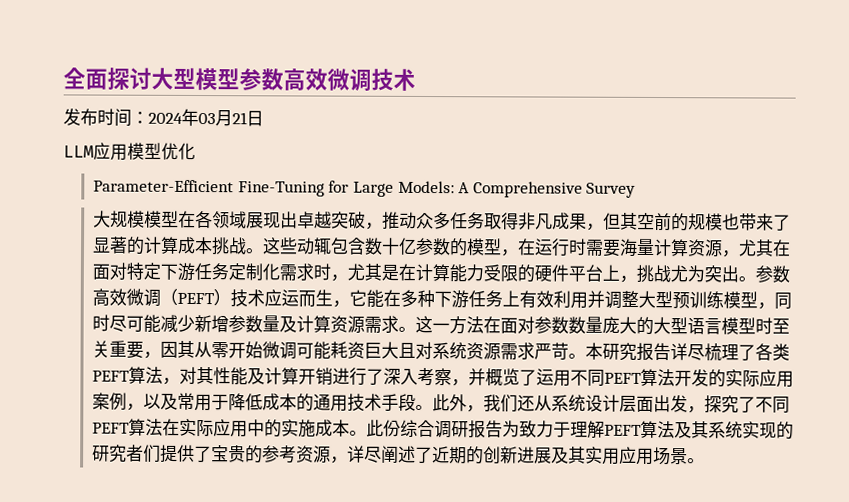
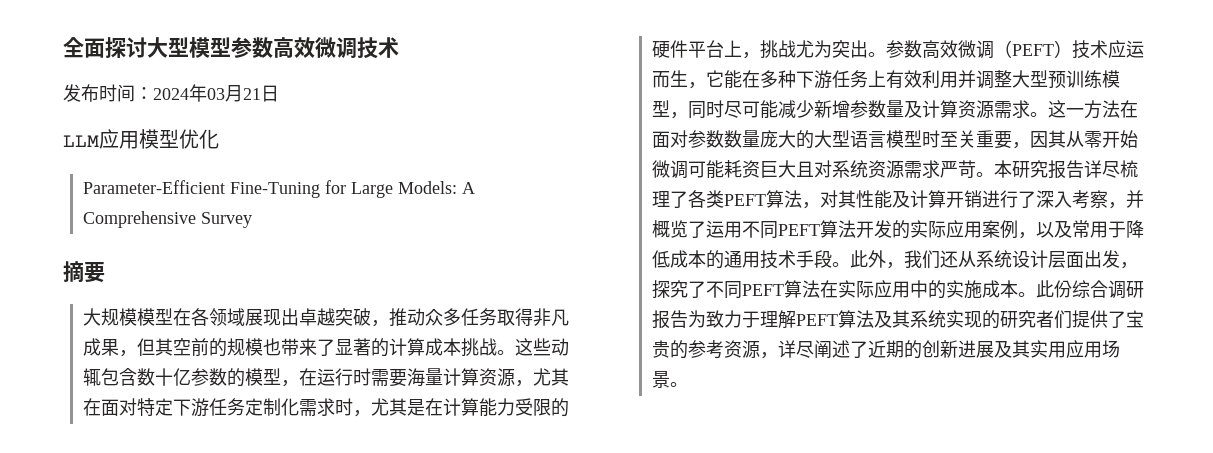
(637, 190) none -> [63,261,105,283] // 摘要

